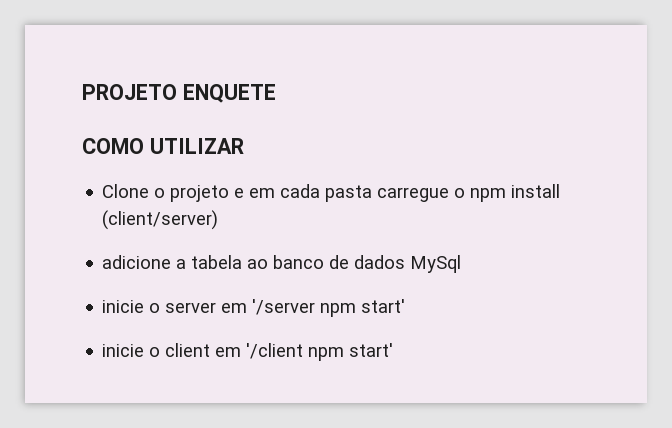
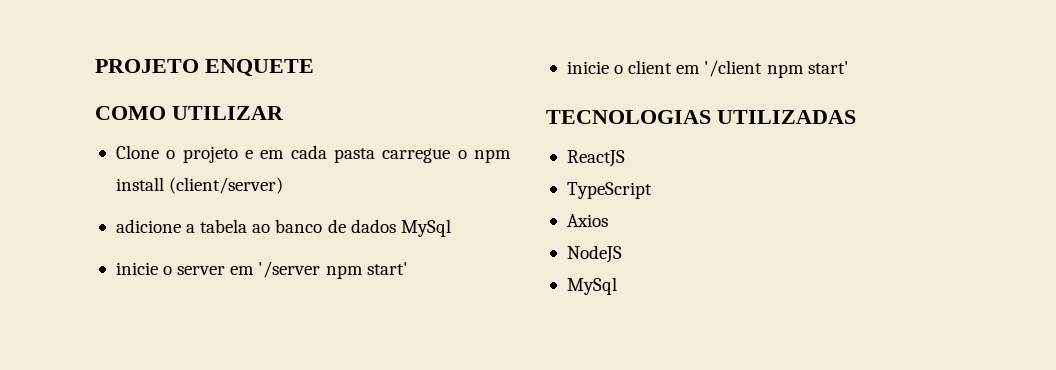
(394, 350) none -> [546,110,856,124] [566,150,625,167] [566,182,652,199] [566,214,608,227] [566,245,622,263] [566,277,617,295] // TECNOLOGIAS UTILIZADAS // ReactJS // TypeScript // Axios // NodeJS // MySql

